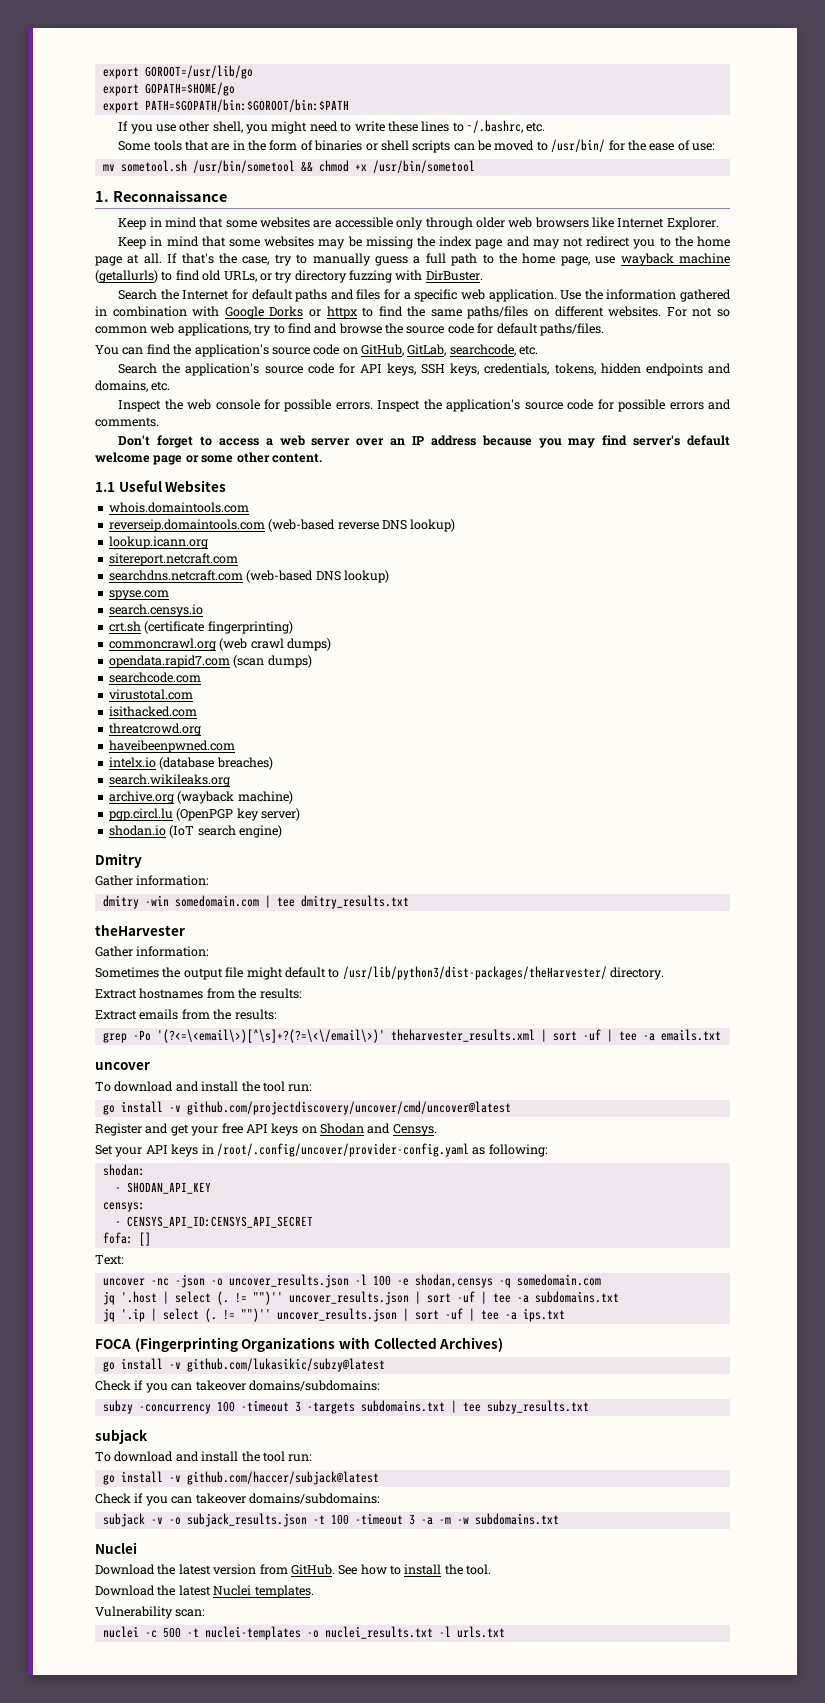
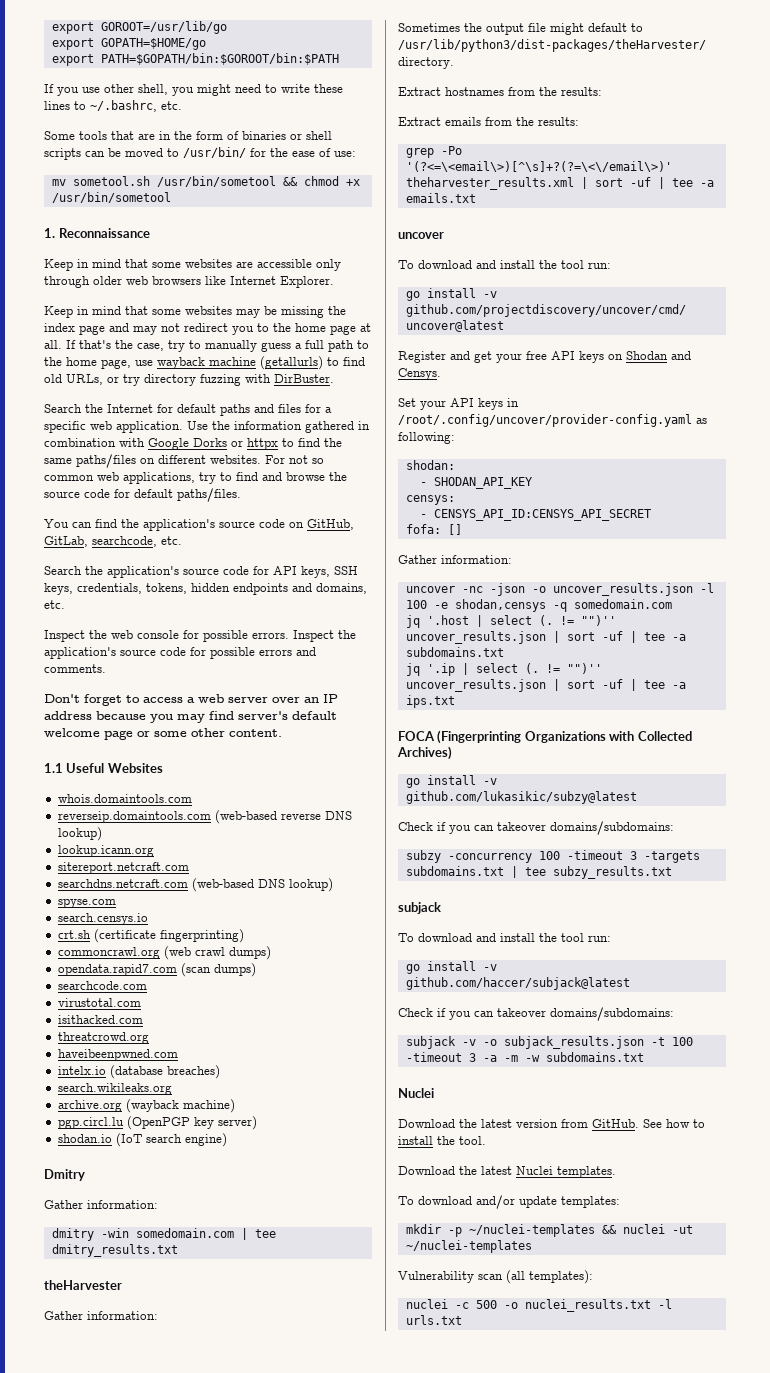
[95,1255,124,1265] Text: -> [398,555,512,564] Gather information:
[95,1606,206,1619] Vulnerability scan: -> [398,1195,620,1209] [405,1224,693,1237] [405,1240,532,1253] [398,1270,593,1284] To download and/or update templates: // mkdir -p ~/nuclei-templates && nuclei -ut ~/nuclei-templates // Vulnerability scan (all templates):
[186,1626,301,1640] -t nuclei-templates -> (497, 1304) none

